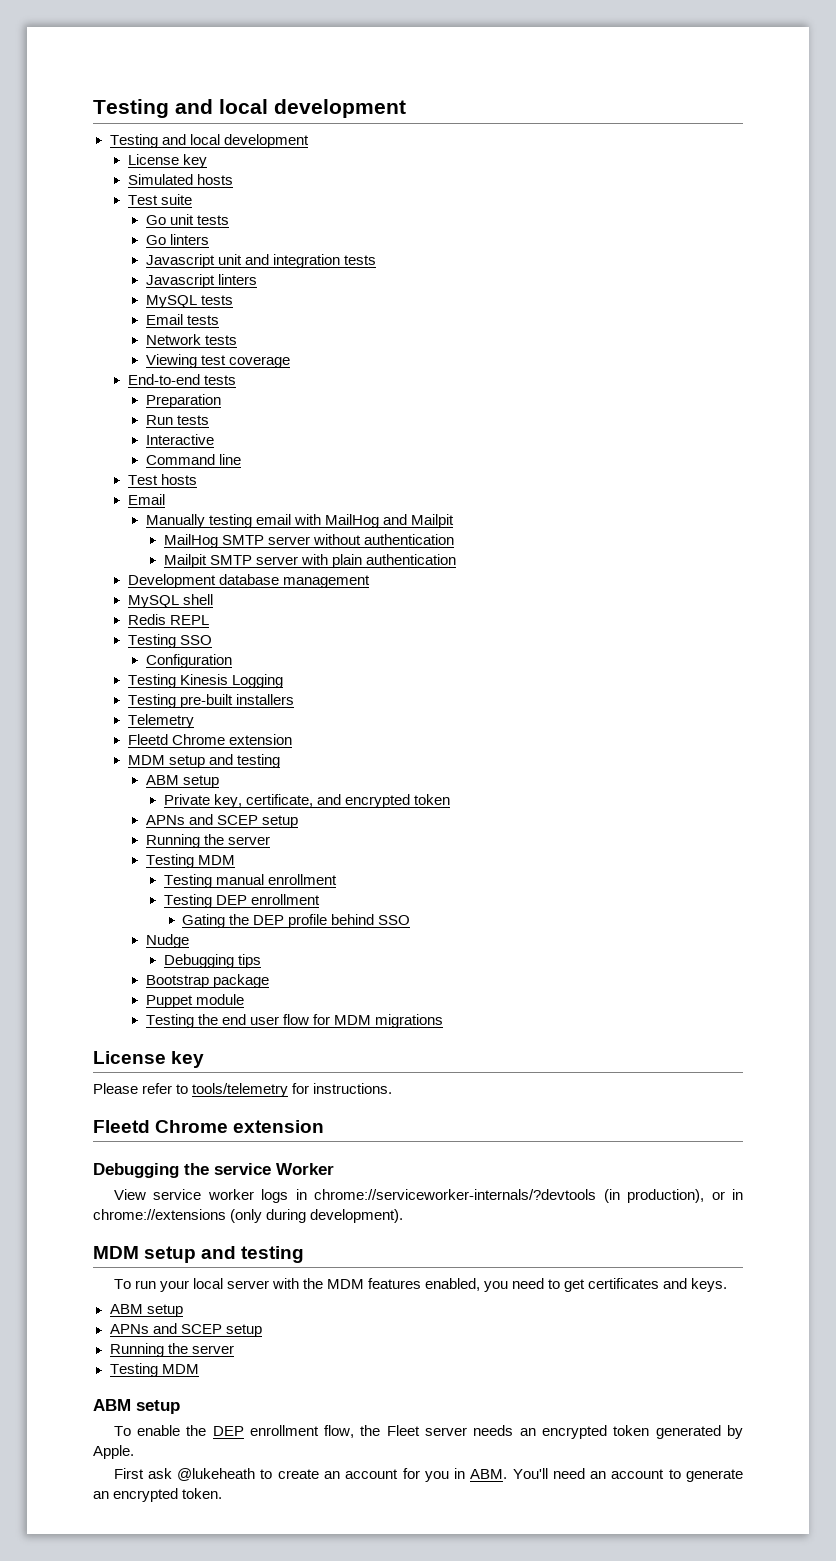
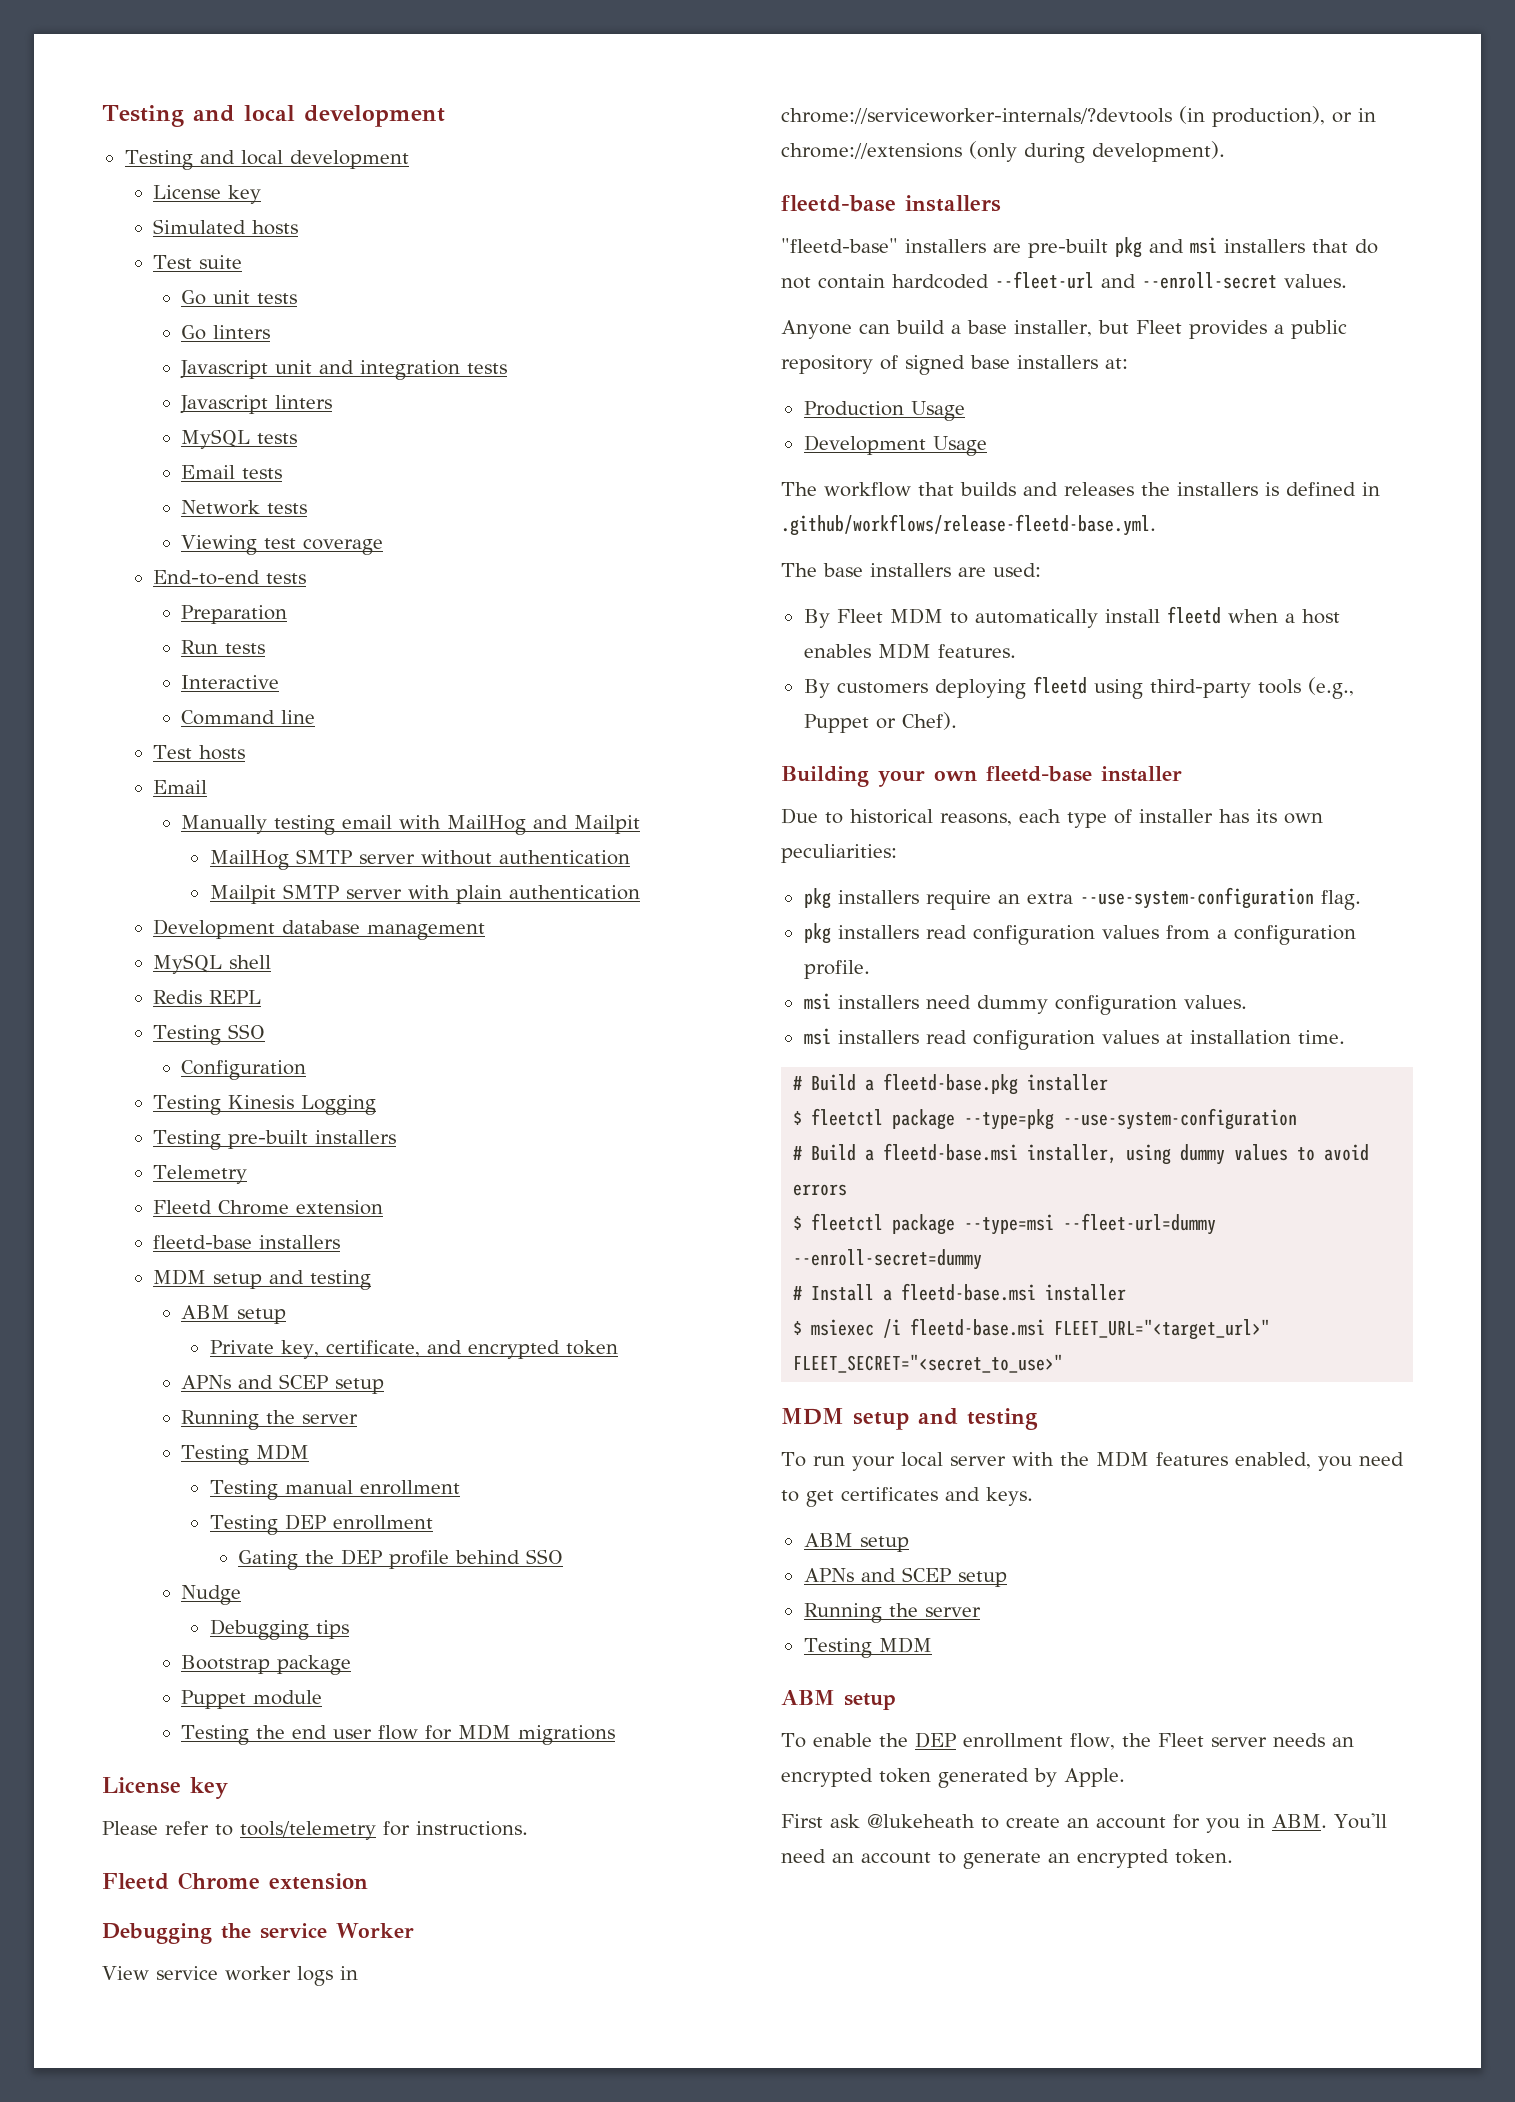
(292, 739) none -> [153,1235,341,1249] // fleetd-base installers
(404, 1216) none -> [781,195,1001,212] [781,237,1378,258] [781,271,1347,289] [781,320,1347,339] [781,355,1128,375] [803,401,965,421] [803,435,987,456] [781,482,1380,497] [781,514,1156,536] [781,563,1041,577] [803,606,1340,628] [803,643,1016,659] [803,676,1354,699] [803,712,957,733] [781,766,1182,787] [781,808,1323,828] [781,844,897,863] [803,887,1361,910] [803,923,1356,945] [803,960,870,979] [803,993,1247,1015] [803,1028,1345,1050] [793,1073,1109,1095] [793,1108,1298,1130] [793,1143,1370,1165] [793,1184,848,1196] [793,1213,1217,1235] [793,1249,983,1270] [793,1283,1127,1301] [793,1318,1271,1340] [793,1354,1064,1373] // fleetd-base installers // "fleetd-base" installers are pre-built pkg and msi installers that do not contain hardcoded --fleet-url and --enroll-secret values. // Anyone can build a base installer, but Fleet provides a public repository of signed base installers at: // Production Usage // Development Usage // The workflow that builds and releases the installers is defined in .github/workflows/release-fleetd-base.yml. // The base installers are used: // By Fleet MDM to automatically install fleetd when a host enables MDM features. // By customers deploying fleetd using third-party tools (e.g., Puppet or Chef). // Building your own fleetd-base installer // Due to historical reasons, each type of installer has its own peculiarities: // pkg installers require an extra --use-system-configuration flag. // pkg installers read configuration values from a configuration profile. // msi installers need dummy configuration values. // msi installers read configuration values at installation time. // # Build a fleetd-base.pkg installer // $ fleetctl package --type=pkg --use-system-configuration // # Build a fleetd-base.msi installer, using dummy values to avoid errors // $ fleetctl package --type=msi --fleet-url=dummy --enroll-secret=dummy // # Install a fleetd-base.msi installer // $ msiexec /i fleetd-base.msi FLEET_URL="<target_url>" FLEET_SECRET="<secret_to_use>"

